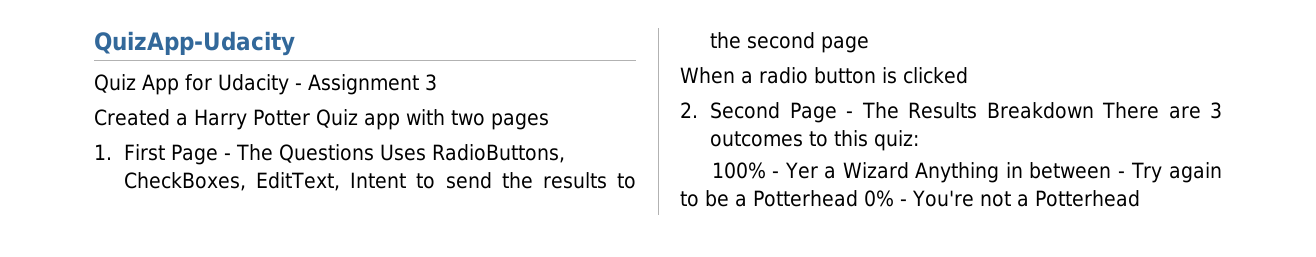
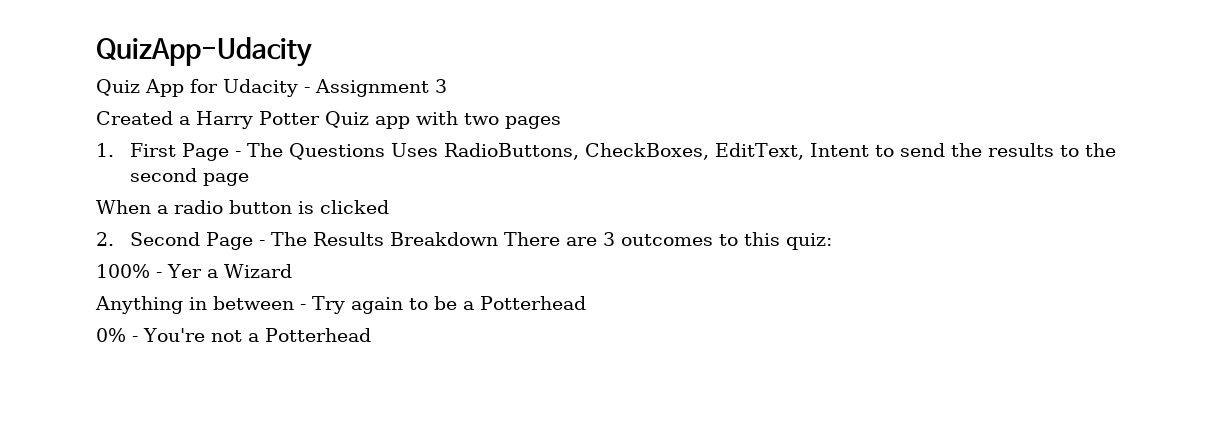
(909, 170) none -> (292, 271) //
(858, 198) none -> (586, 303) //

